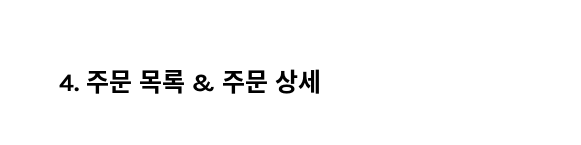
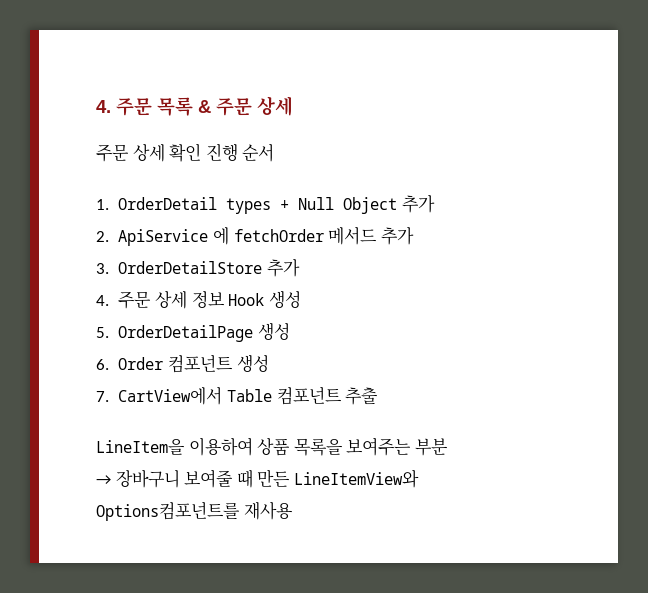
(321, 81) none -> [96,143,275,162] [96,195,436,214] [96,226,414,246] [96,259,301,277] [96,290,301,309] [96,322,291,342] [96,354,269,373] [96,386,379,405] [96,437,448,456] [96,469,419,488] [96,501,293,521] // 주문 상세 확인 진행 순서 // 1. OrderDetail types + Null Object 추가 // 2. ApiService 에 fetchOrder 메서드 추가 // 3. OrderDetailStore 추가 // 4. 주문 상세 정보 Hook 생성 // 5. OrderDetailPage 생성 // 6. Order 컴포넌트 생성 // 7. CartView에서 Table 컴포넌트 추출 // LineItem을 이용하여 상품 목록을 보여주는 부분 // → 장바구니 보여줄 때 만든 LineItemView와 Options컴포넌트를 재사용

